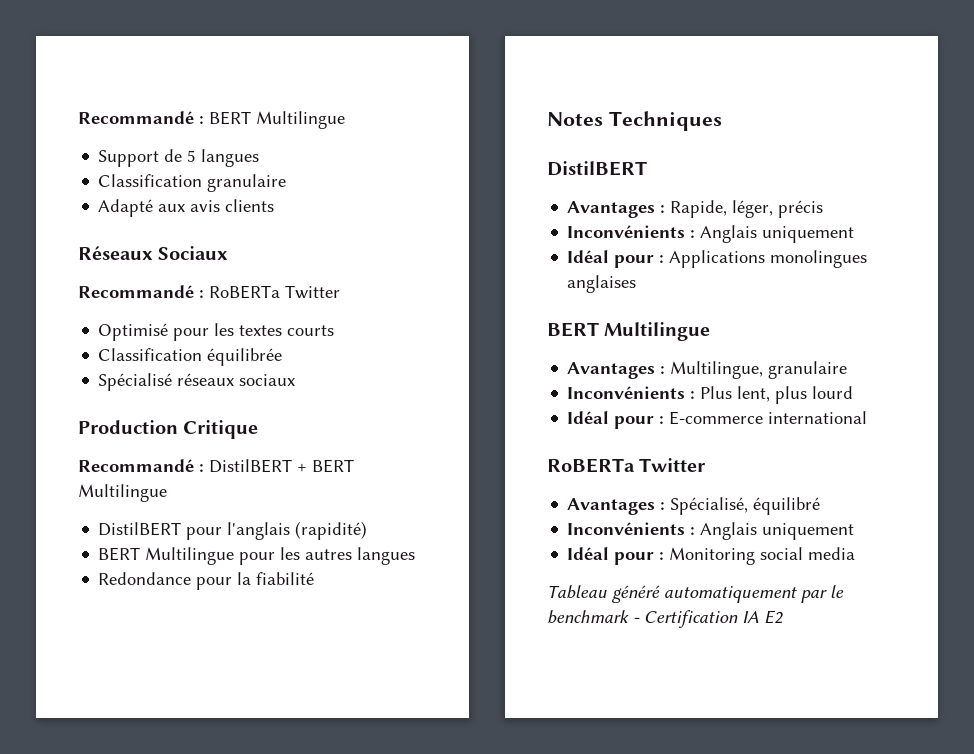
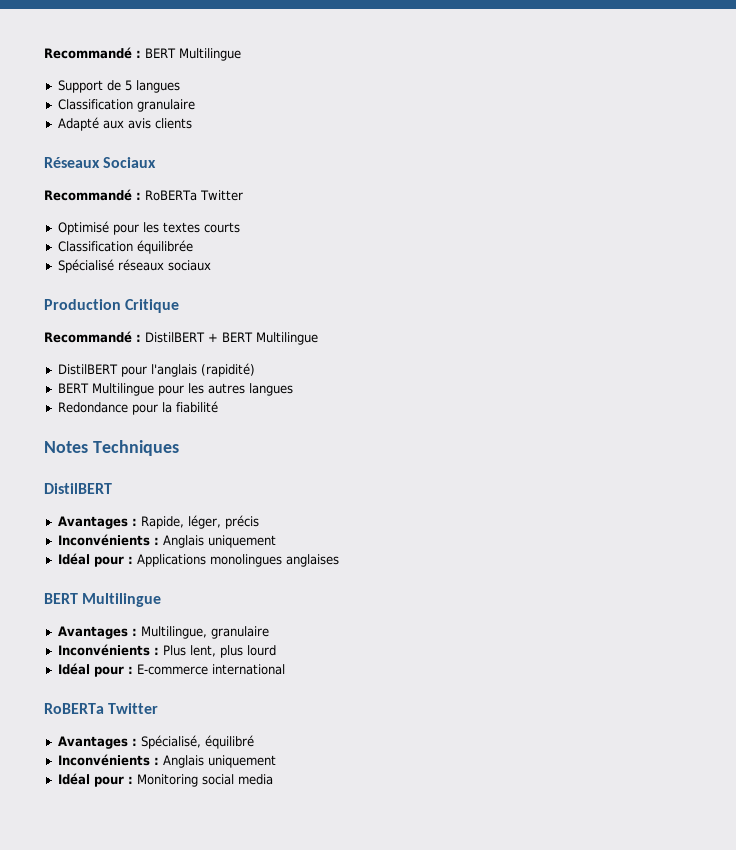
[547,585,844,603] [547,610,783,628] // Tableau généré automatiquement par le benchmark - Certification IA E2 -> (273, 779) none

